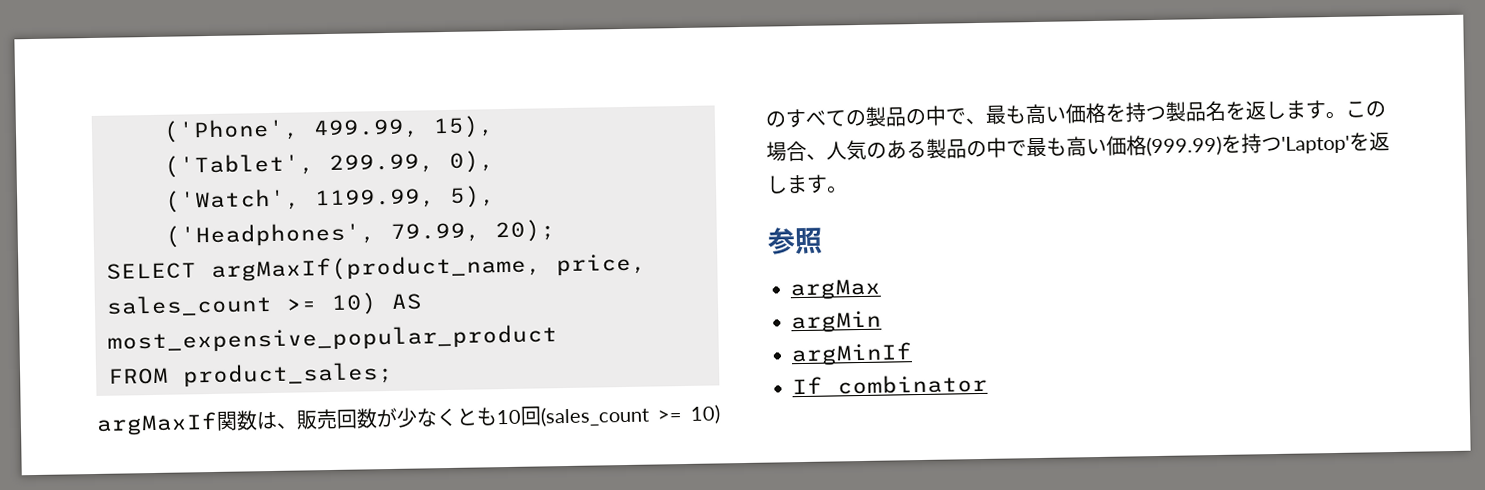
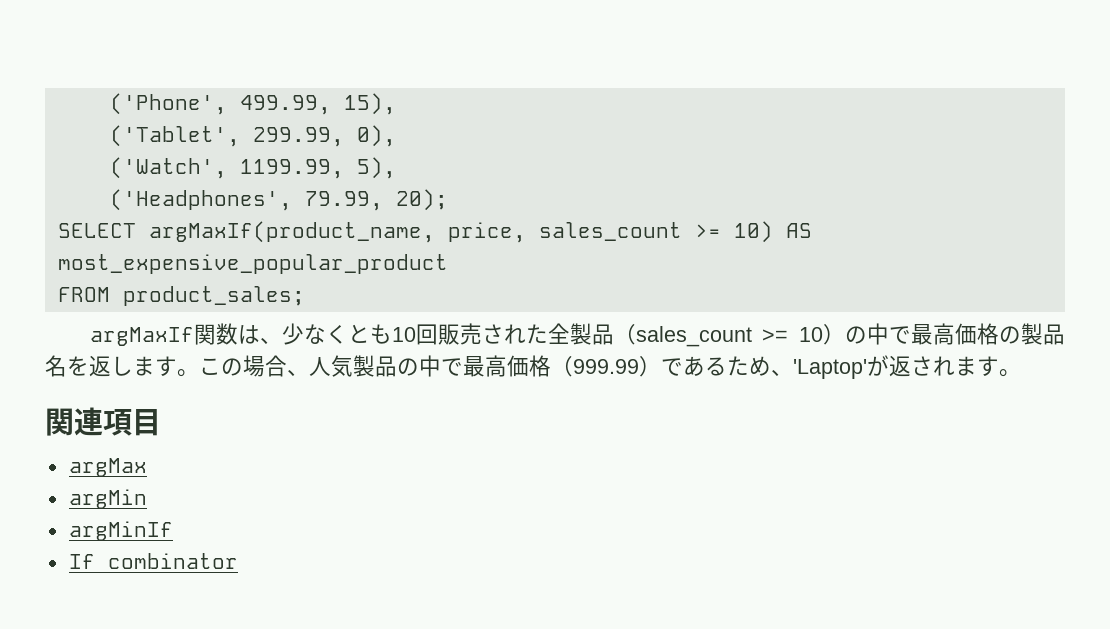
[296,407,398,430] 販売回数が -> (282, 340) none
[540,404,721,427] [765,102,1166,129] (sales_count >= 10)のすべての製品の中で、最も高い価格を持つ -> [437,323,1021,347] 販売された全製品（sales_count >= 10）の中で最高価格の
[866,140,927,160] のある -> (353, 366) none
[1046,132,1390,157] [766,175,788,194] も高い価格(999.99)を持つ'Laptop'を返し -> [485,355,955,379] 高価格（999.99）であるため、'Laptop'が返され
[767,227,823,255] 参照 -> [45,407,161,436] 関連項目

